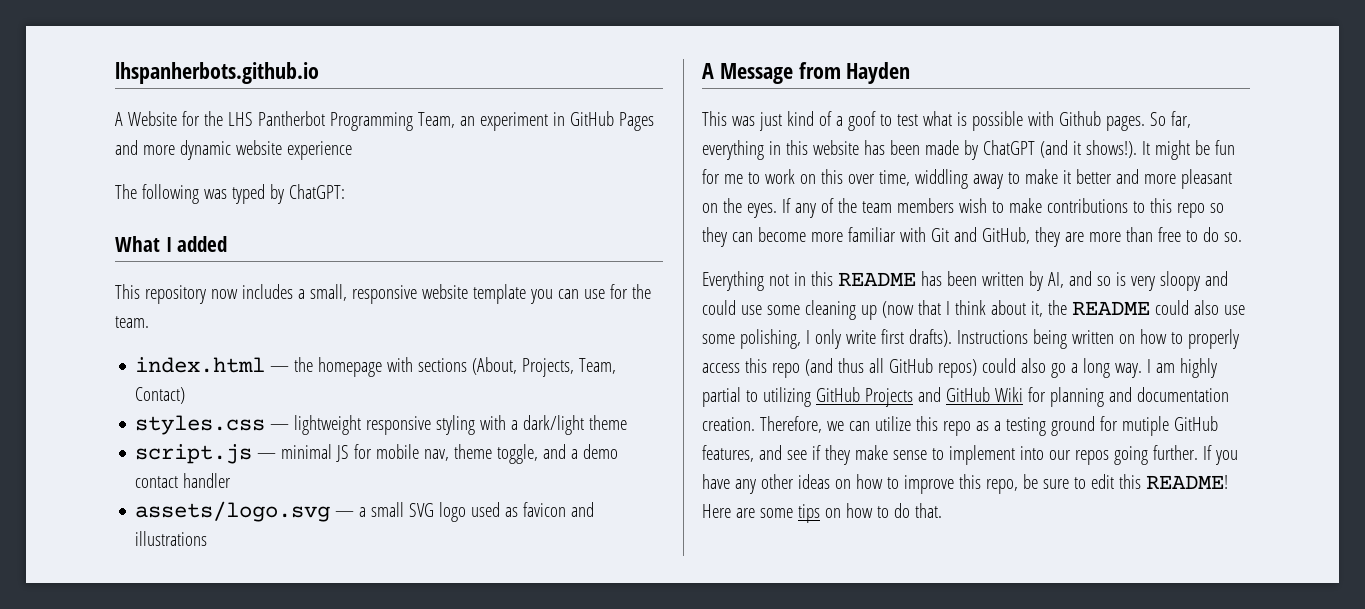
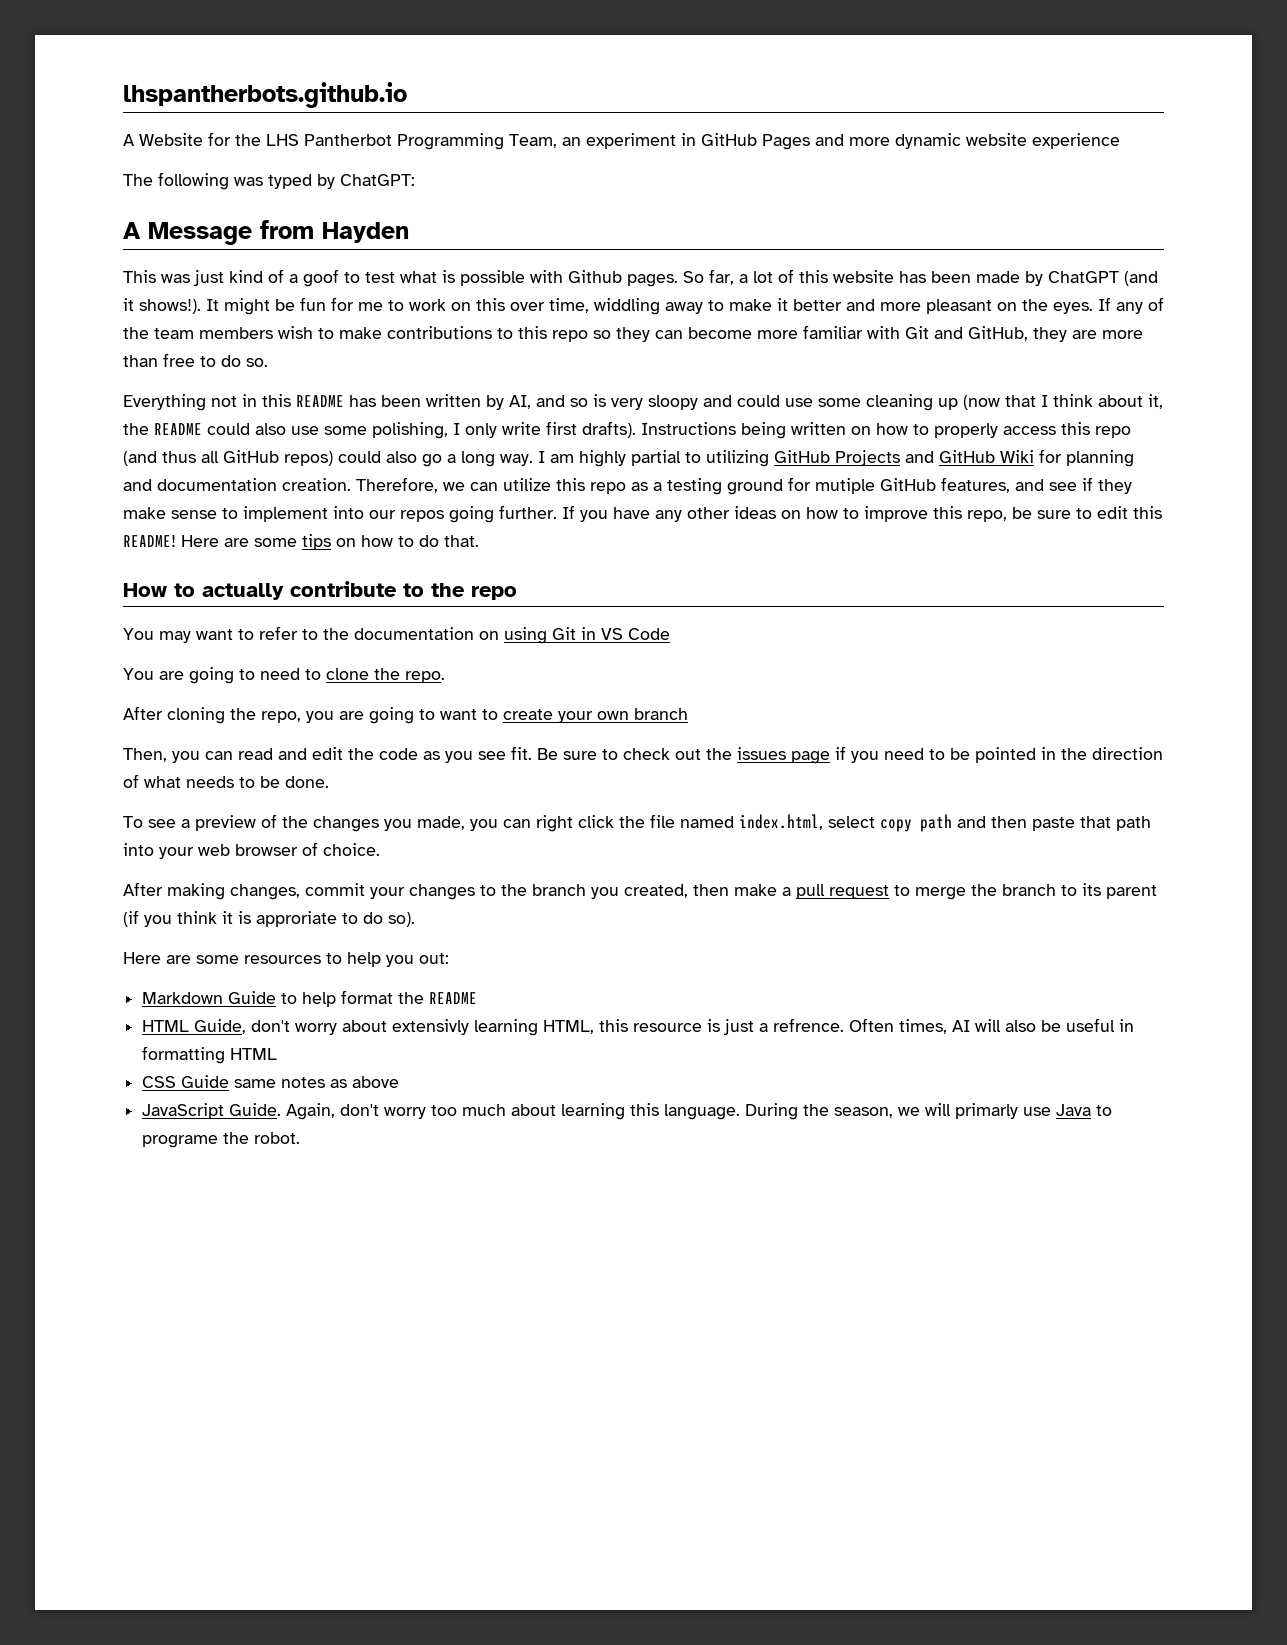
[115,62,319,84] lhspanherbots.github.io -> [123,82,407,108] lhspantherbots.github.io
[115,236,228,252] [115,284,651,304] [115,316,149,328] [135,357,617,377] [135,387,186,404] [135,415,628,435] [135,444,619,464] [135,473,232,488] [135,501,595,522] [135,531,208,546] // What I added // This repository now includes a small, responsive website template you can use for the team. // index.html — the homepage with sections (About, Projects, Team, Contact) // styles.css — lightweight responsive styling with a dark/light theme // script.js — minimal JS for mobile nav, theme toggle, and a demo contact handler // assets/logo.svg — a small SVG logo used as favicon and illustrations -> (415, 180) none
[702,140,781,160] everything in -> [739,269,794,283] a lot of
(942, 510) none -> [123,581,517,600] [123,626,670,644] [123,667,445,684] [123,706,688,724] [123,746,1163,764] [123,774,329,788] [123,814,1151,832] [123,842,380,859] [123,882,1157,900] [123,910,415,927] [123,952,449,967] [142,990,478,1007] [142,1018,1135,1036] [142,1046,278,1064] [142,1075,400,1088] [142,1103,1113,1120] [142,1132,301,1148] // How to actually contribute to the repo // You may want to refer to the documentation on using Git in VS Code // You are going to need to clone the repo. // After cloning the repo, you are going to want to create your own branch // Then, you can read and edit the code as you see fit. Be sure to check out the issues page if you need to be pointed in the direction of what needs to be done. // To see a preview of the changes you made, you can right click the file named index.html, select copy path and then paste that path into your web browser of choice. // After making changes, commit your changes to the branch you created, then make a pull request to merge the branch to its parent (if you think it is approriate to do so). // Here are some resources to help you out: // Markdown Guide to help format the README // HTML Guide, don't worry about extensivly learning HTML, this resource is just a refrence. Often times, AI will also be useful in formatting HTML // CSS Guide same notes as above // JavaScript Guide. Again, don't worry too much about learning this language. During the season, we will primarly use Java to programe the robot.

